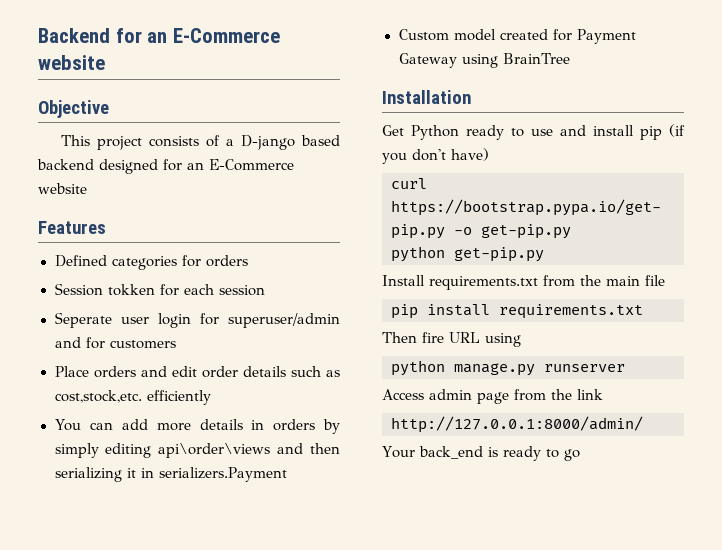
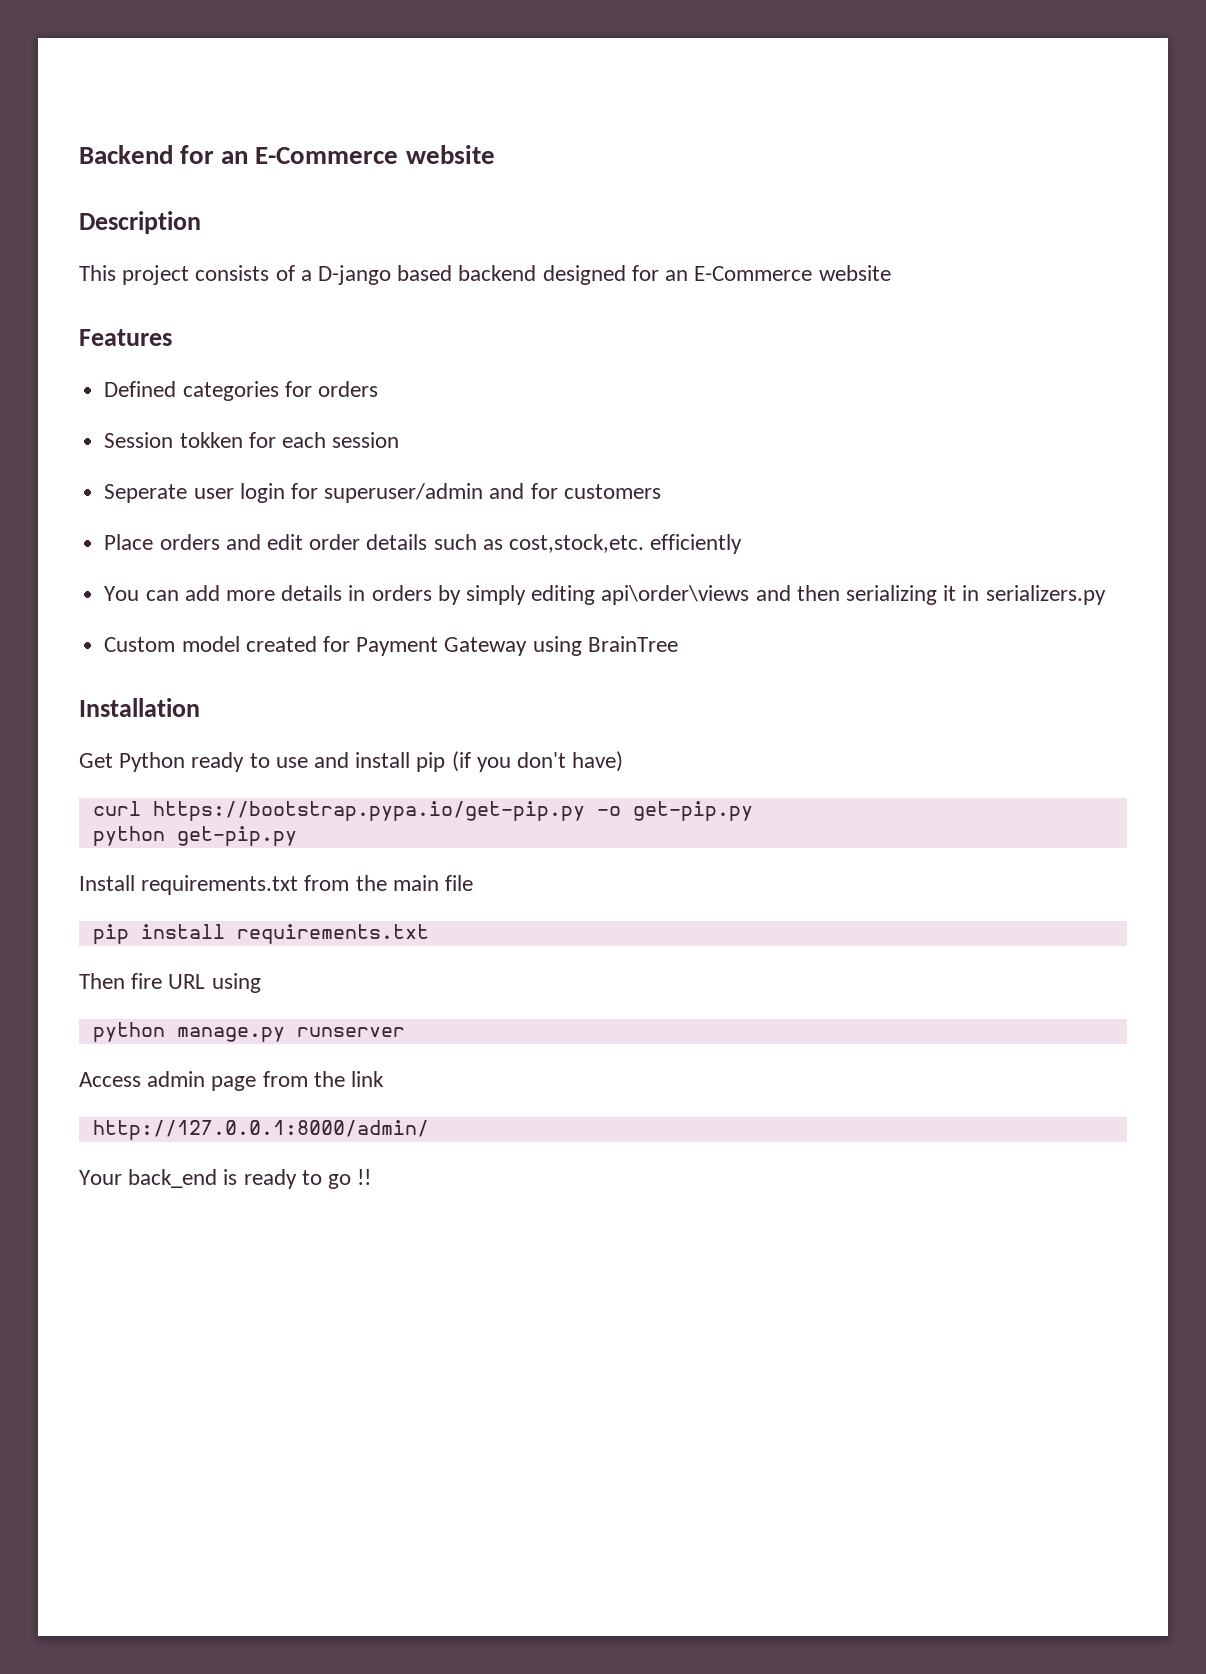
[38,100,109,118] Objective -> [79,211,201,234] Description
[158,467,287,482] serializers.Payment -> [985,585,1106,605] serializers.py
(580, 455) none -> [357,1169,372,1185] !!

